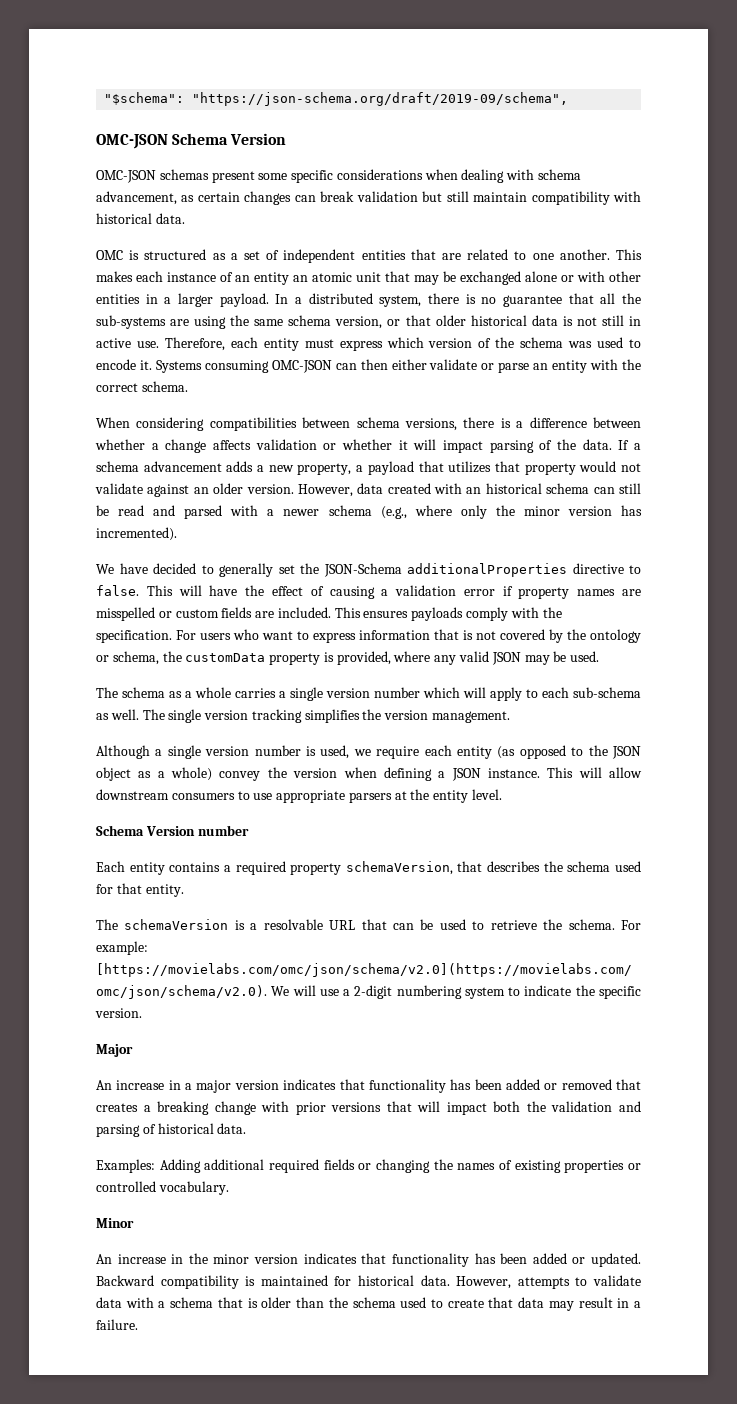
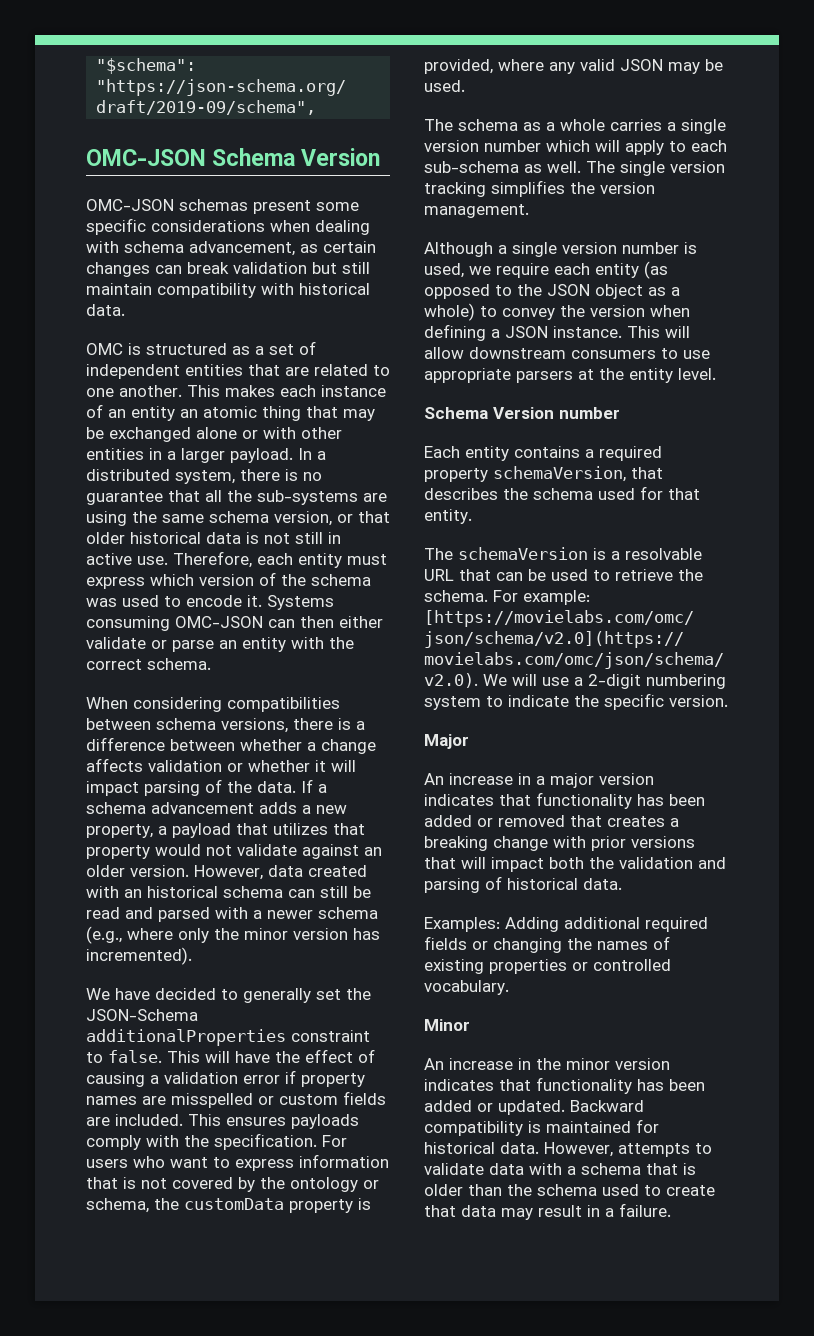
[356,272,381,282] unit -> [262,406,301,421] thing
[572,563,624,574] directive -> [291,1030,370,1042] constraint
(213, 774) none -> [480,306,497,317] to

